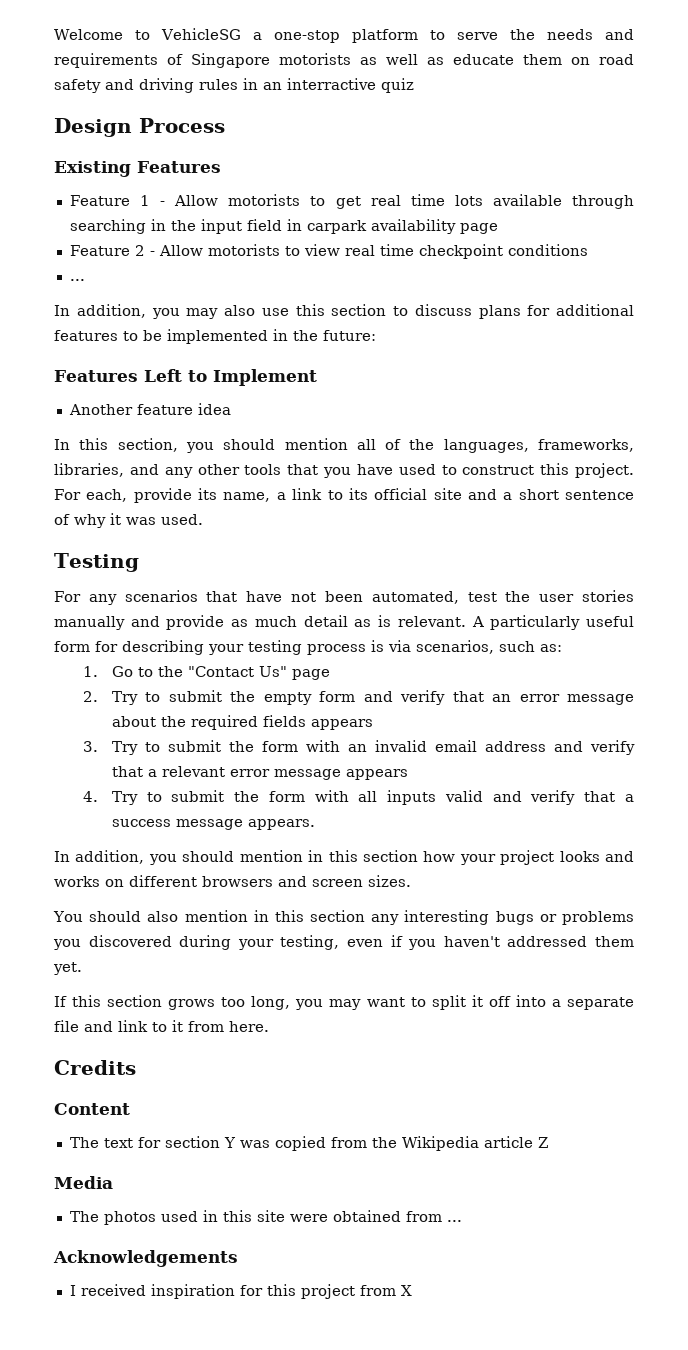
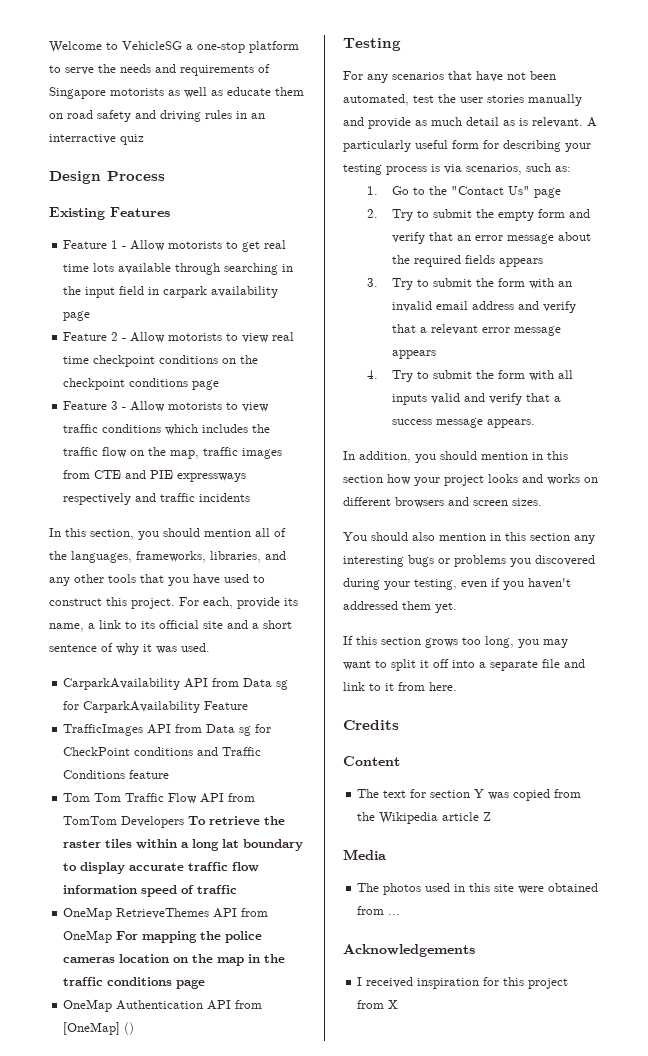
[69,279,85,281] [54,304,634,319] [54,329,376,344] [54,369,317,386] [68,403,231,415] // ... // In addition, you may also use this section to discuss plans for additional features to be implemented in the future: // Features Left to Implement // Another feature idea -> [222,355,259,364] [63,378,220,390] [63,401,270,412] [63,424,271,435] [63,447,283,459] [63,470,247,482] [63,493,251,505] on the checkpoint conditions page // Feature 3 - Allow motorists to view traffic conditions which includes the traffic flow on the map, traffic images from CTE and PIE expressways respectively and traffic incidents
(203, 519) none -> [63,678,289,690] [63,701,249,713] [63,724,272,736] [63,747,262,756] [63,770,170,779] [63,793,256,804] [63,816,286,828] [63,839,304,851] [63,862,260,874] [63,885,238,897] [63,907,269,920] [63,930,263,943] [63,954,286,966] [63,977,206,989] [63,999,263,1012] [63,1022,135,1035] // CarparkAvailability API from Data sg for CarparkAvailability Feature // TrafficImages API from Data sg for CheckPoint conditions and Traffic Conditions feature // Tom Tom Traffic Flow API from TomTom Developers To retrieve the raster tiles within a long lat boundary to display accurate traffic flow information speed of traffic // OneMap RetrieveThemes API from OneMap For mapping the police cameras location on the map in the traffic conditions page // OneMap Authentication API from [OneMap] ()

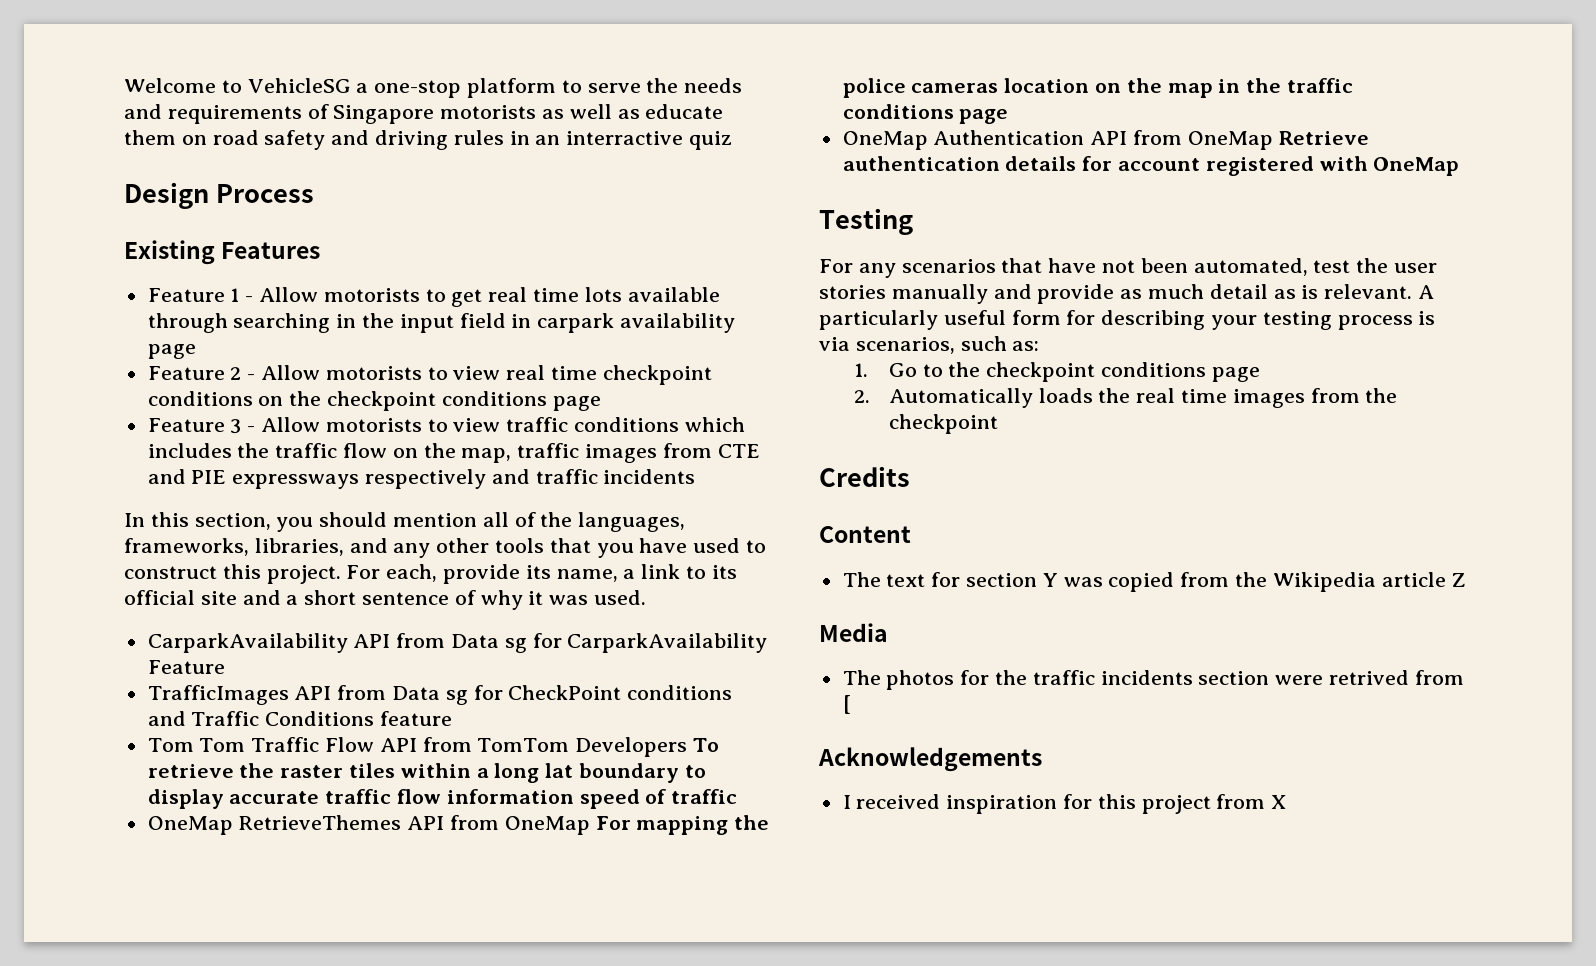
[63,1022,135,1035] [OneMap] () -> [1187,131,1369,150] [842,156,1460,176] OneMap Retrieve authentication details for account registered with OneMap
[450,186,530,195] "Contact Us" -> [986,362,1207,382] checkpoint conditions
[391,209,590,221] [391,232,591,244] [391,255,543,267] [367,278,572,290] [391,301,576,313] [391,324,561,336] [391,350,436,359] [367,370,573,382] [391,393,561,405] [391,418,535,428] [343,451,568,463] [343,474,598,486] [343,497,542,508] [343,532,595,544] [343,555,595,567] [343,578,571,590] [343,601,457,613] [343,636,568,648] [343,659,585,671] [343,682,457,691] Try to submit the empty form and verify that an error message about the required fields appears // 3. Try to submit the form with an invalid email address and verify that a relevant error message appears // 4. Try to submit the form with all inputs valid and verify that a success message appears. // In addition, you should mention in this section how your project looks and works on different browsers and screen sizes. // You should also mention in this section any interesting bugs or problems you discovered during your testing, even if you haven't addressed them yet. // If this section grows too long, you may want to split it off into a separate file and link to it from here. -> [888,388,1398,408] [888,414,998,434] Automatically loads the real time images from the checkpoint
[425,883,599,894] [357,906,401,915] used in this site were obtained from ... -> [960,670,1464,685] [842,695,851,714] for the traffic incidents section were retrived from [

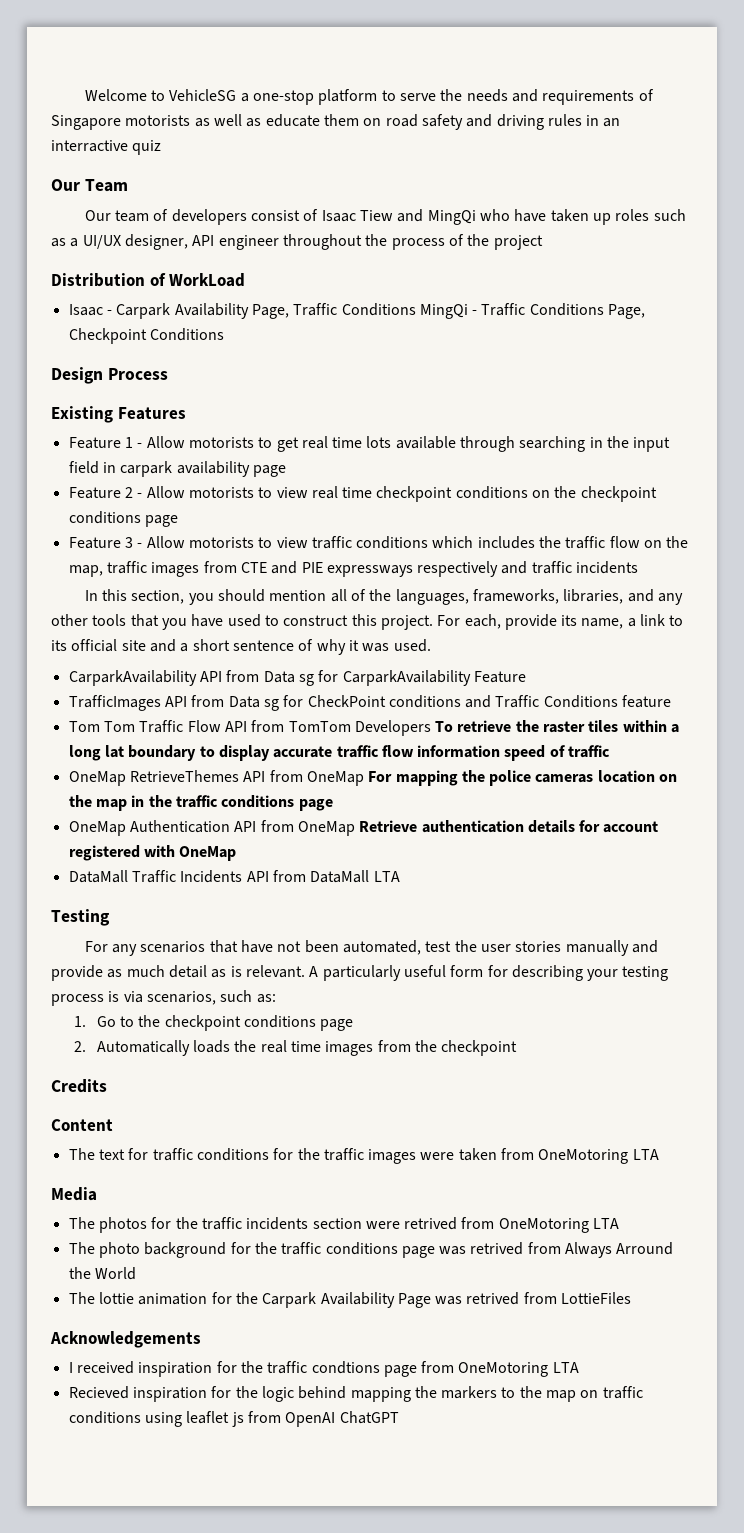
(733, 140) none -> [51,179,128,192] [84,209,686,225] [51,234,543,250] [51,273,246,287] [68,303,646,319] [68,328,224,344] // Our Team // Our team of developers consist of Isaac Tiew and MingQi who have taken up roles such as a UI/UX designer, API engineer throughout the process of the project // Distribution of WorkLoad // Isaac - Carpark Availability Page, Traffic Conditions MingQi - Traffic Conditions Page, Checkpoint Conditions
(1460, 166) none -> [68,870,400,883] // DataMall Traffic Incidents API from DataMall LTA
[966,572,1465,592] section Y was copied from the Wikipedia article Z -> [152,1148,659,1164] traffic conditions for the traffic images were taken from OneMotoring LTA
[842,695,851,714] [ -> [498,1218,620,1233] [68,1242,674,1258] [68,1267,136,1280] [68,1292,632,1308] OneMotoring LTA // The photo background for the traffic conditions page was retrived from Always Arround the World // The lottie animation for the Carpark Availability Page was retrived from LottieFiles
[1097,794,1287,814] this project from X -> [240,1361,579,1377] [68,1386,643,1402] [68,1411,399,1427] the traffic condtions page from OneMotoring LTA // Recieved inspiration for the logic behind mapping the markers to the map on traffic conditions using leaflet js from OpenAI ChatGPT

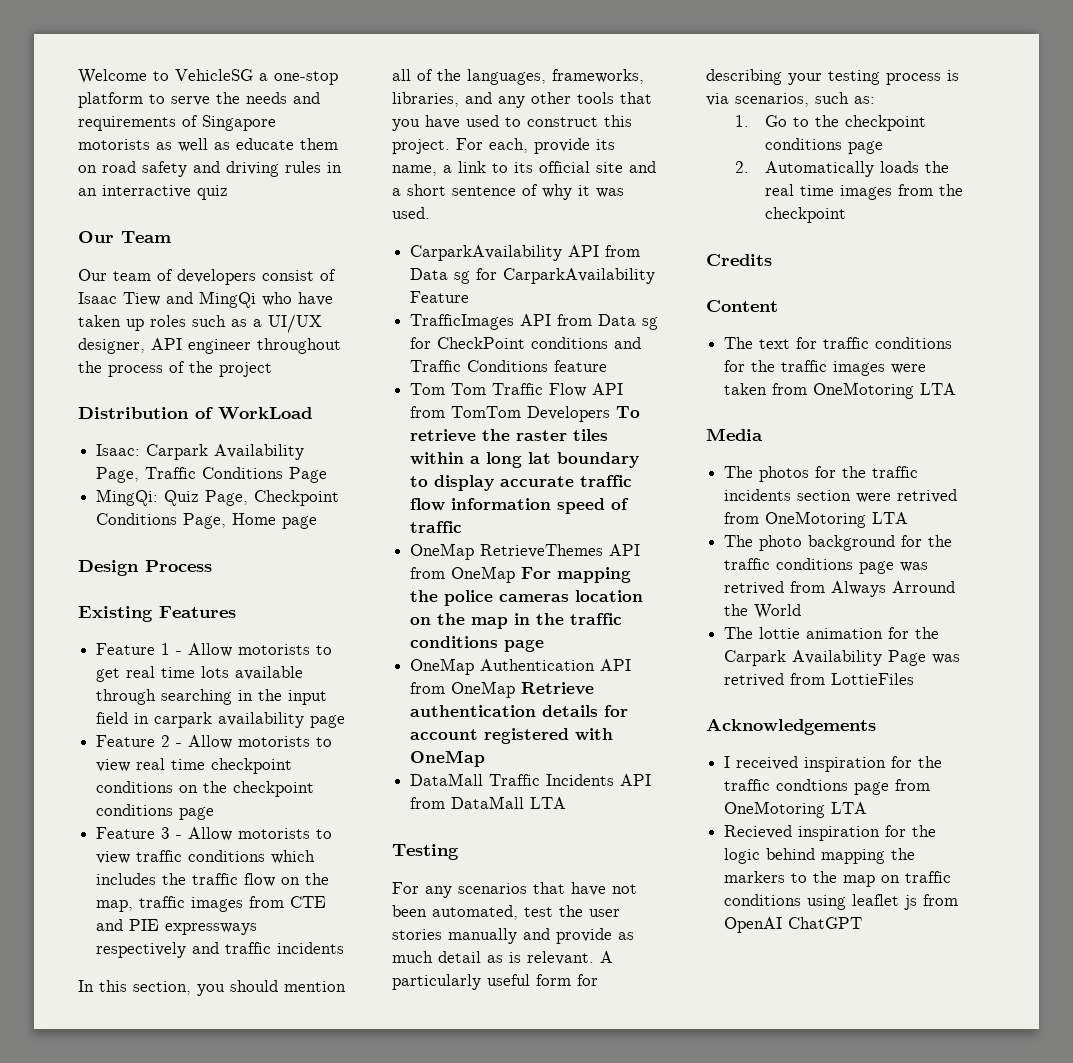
[68,304,112,316] Isaac - -> [96,444,141,456] Isaac:
[419,303,604,319] MingQi - Traffic Conditions -> [289,467,328,483] [96,489,200,506] Page // MingQi: Quiz
(224, 334) none -> [183,513,318,529] Page, Home page

